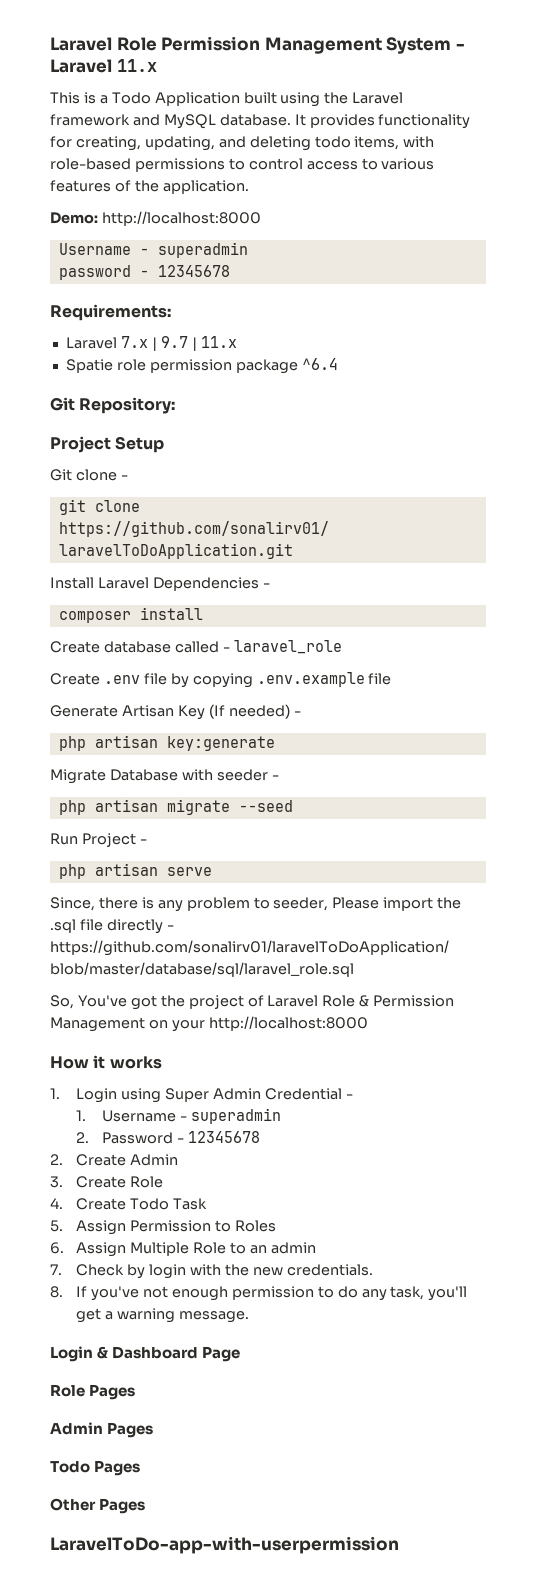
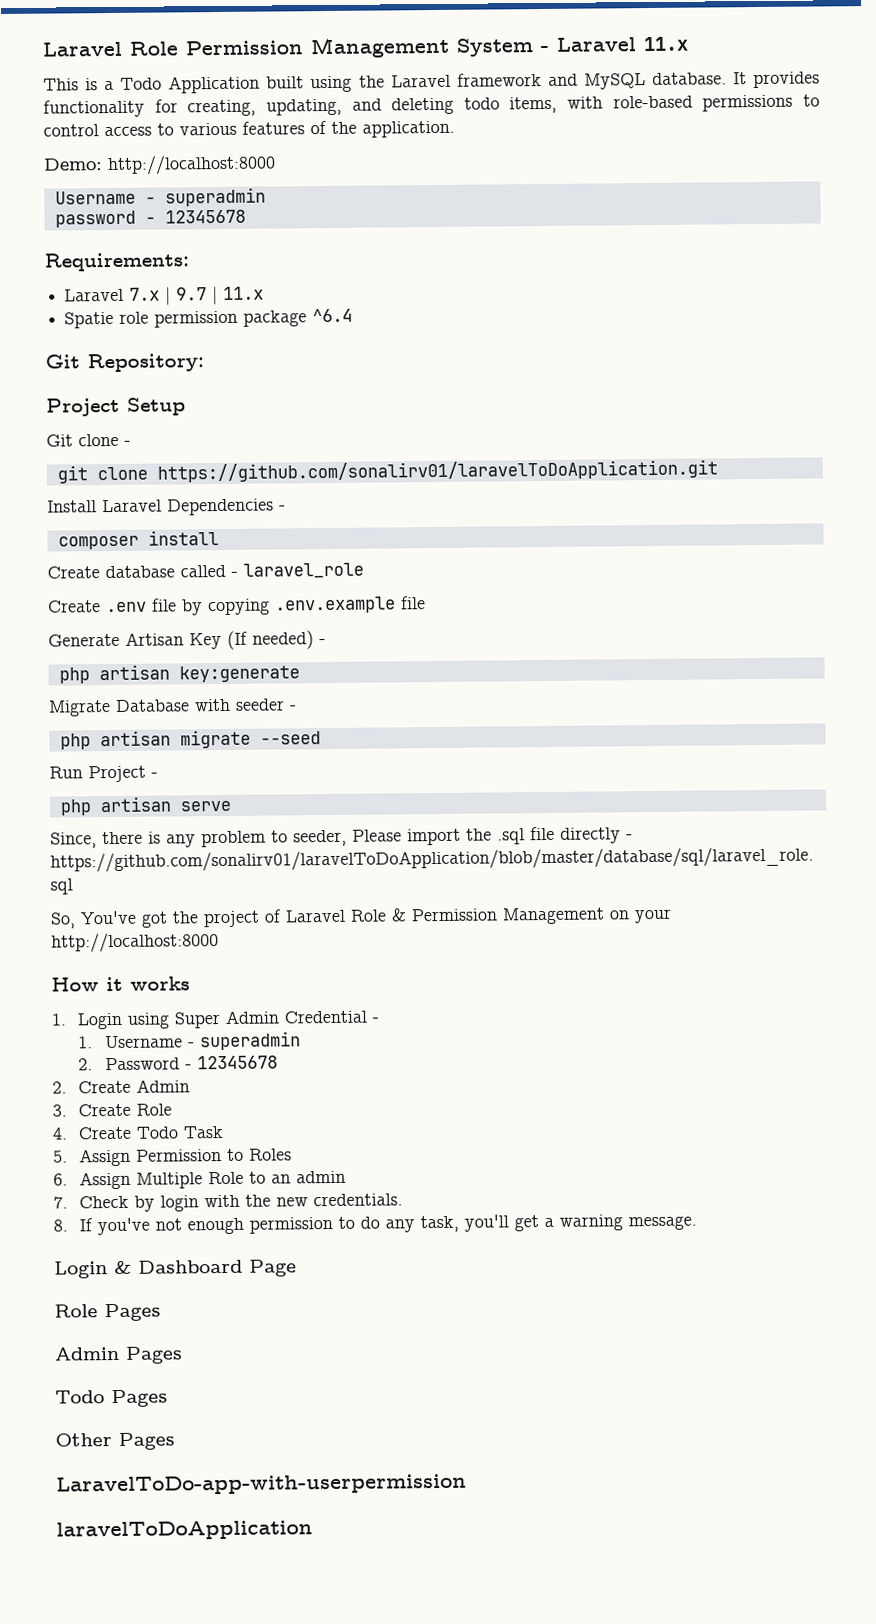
(399, 1545) none -> [56,1520,313,1541] // laravelToDoApplication

